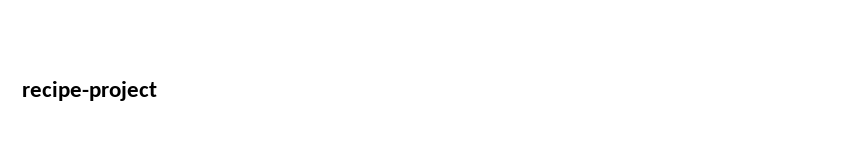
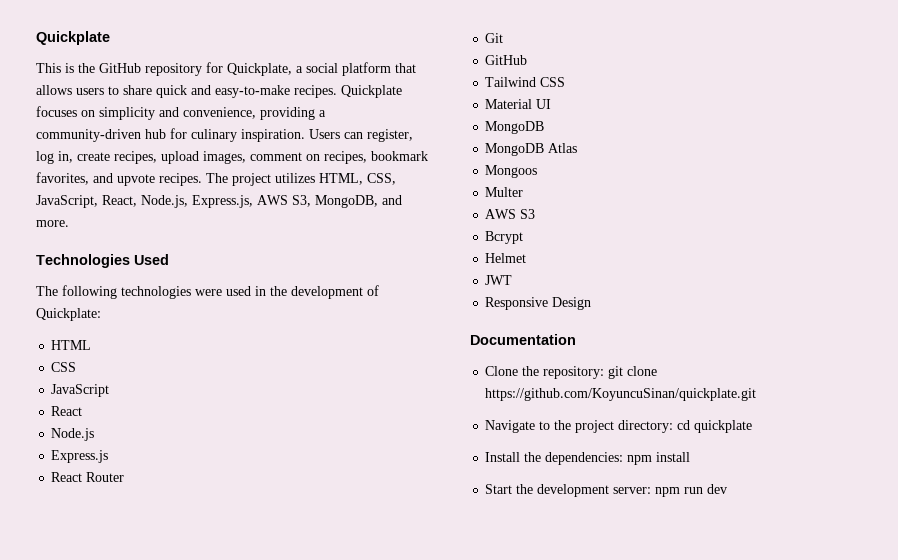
[22,81,157,101] recipe-project -> [36,31,110,45] [36,62,416,76] [36,85,402,98] [36,106,326,120] [36,128,413,142] [36,151,428,164] [36,172,396,186] [36,195,402,208] [36,220,69,227] [36,254,169,268] [36,285,379,299] [36,308,101,321] [51,340,92,350] [51,362,77,372] [51,384,110,397] [51,406,83,416] [51,428,95,441] [51,450,109,463] [51,472,125,482] [485,33,504,43] [485,55,528,65] [485,77,566,87] [485,99,552,109] [485,121,545,134] [485,143,578,156] [485,165,538,178] [485,187,524,197] [485,209,536,219] [485,231,524,244] [485,253,527,263] [485,275,513,285] [485,297,592,310] [470,334,576,345] [485,366,658,379] [485,388,757,401] [485,420,753,433] [485,452,691,465] [485,484,728,497] Quickplate // This is the GitHub repository for Quickplate, a social platform that allows users to share quick and easy-to-make recipes. Quickplate focuses on simplicity and convenience, providing a community-driven hub for culinary inspiration. Users can register, log in, create recipes, upload images, comment on recipes, bookmark favorites, and upvote recipes. The project utilizes HTML, CSS, JavaScript, React, Node.js, Express.js, AWS S3, MongoDB, and more. // Technologies Used // The following technologies were used in the development of Quickplate: // HTML // CSS // JavaScript // React // Node.js // Express.js // React Router // Git // GitHub // Tailwind CSS // Material UI // MongoDB // MongoDB Atlas // Mongoos // Multer // AWS S3 // Bcrypt // Helmet // JWT // Responsive Design // Documentation // Clone the repository: git clone https://github.com/KoyuncuSinan/quickplate.git // Navigate to the project directory: cd quickplate // Install the dependencies: npm install // Start the development server: npm run dev

